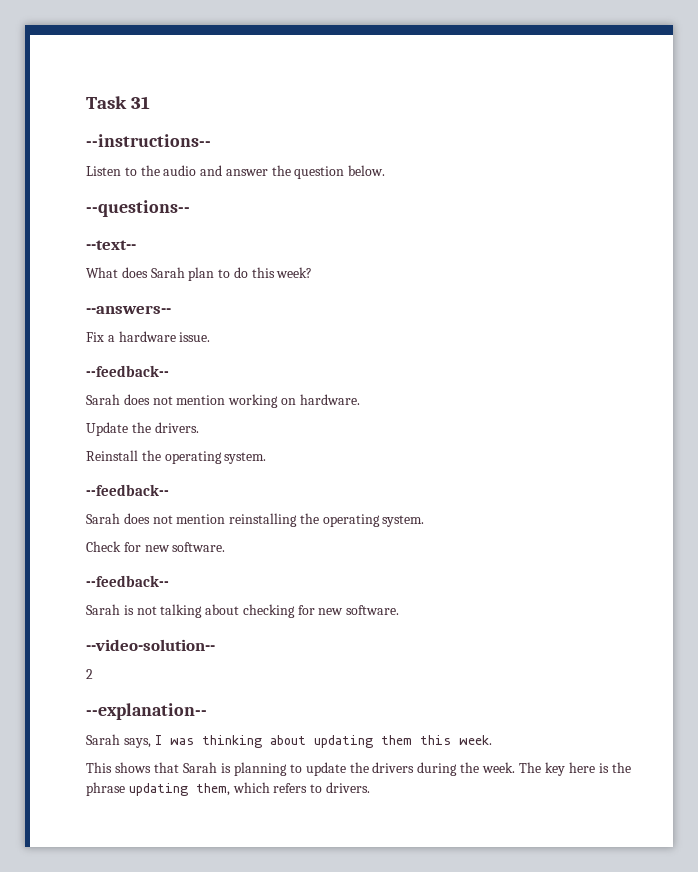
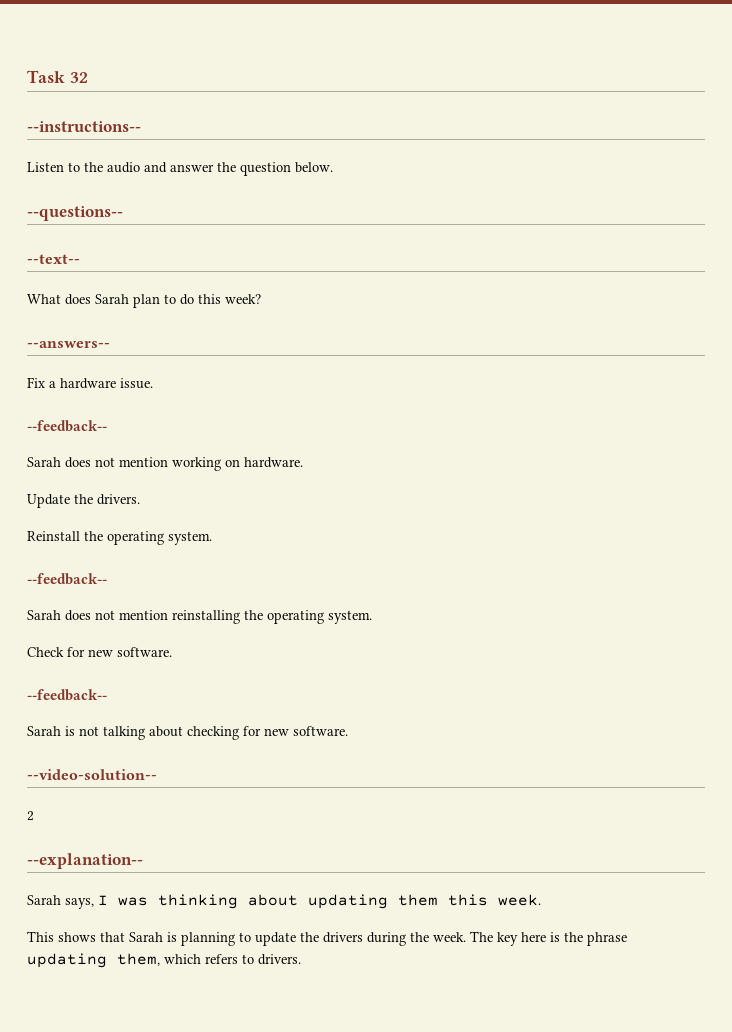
[131,96,151,109] 31 -> [69,72,88,83] 32

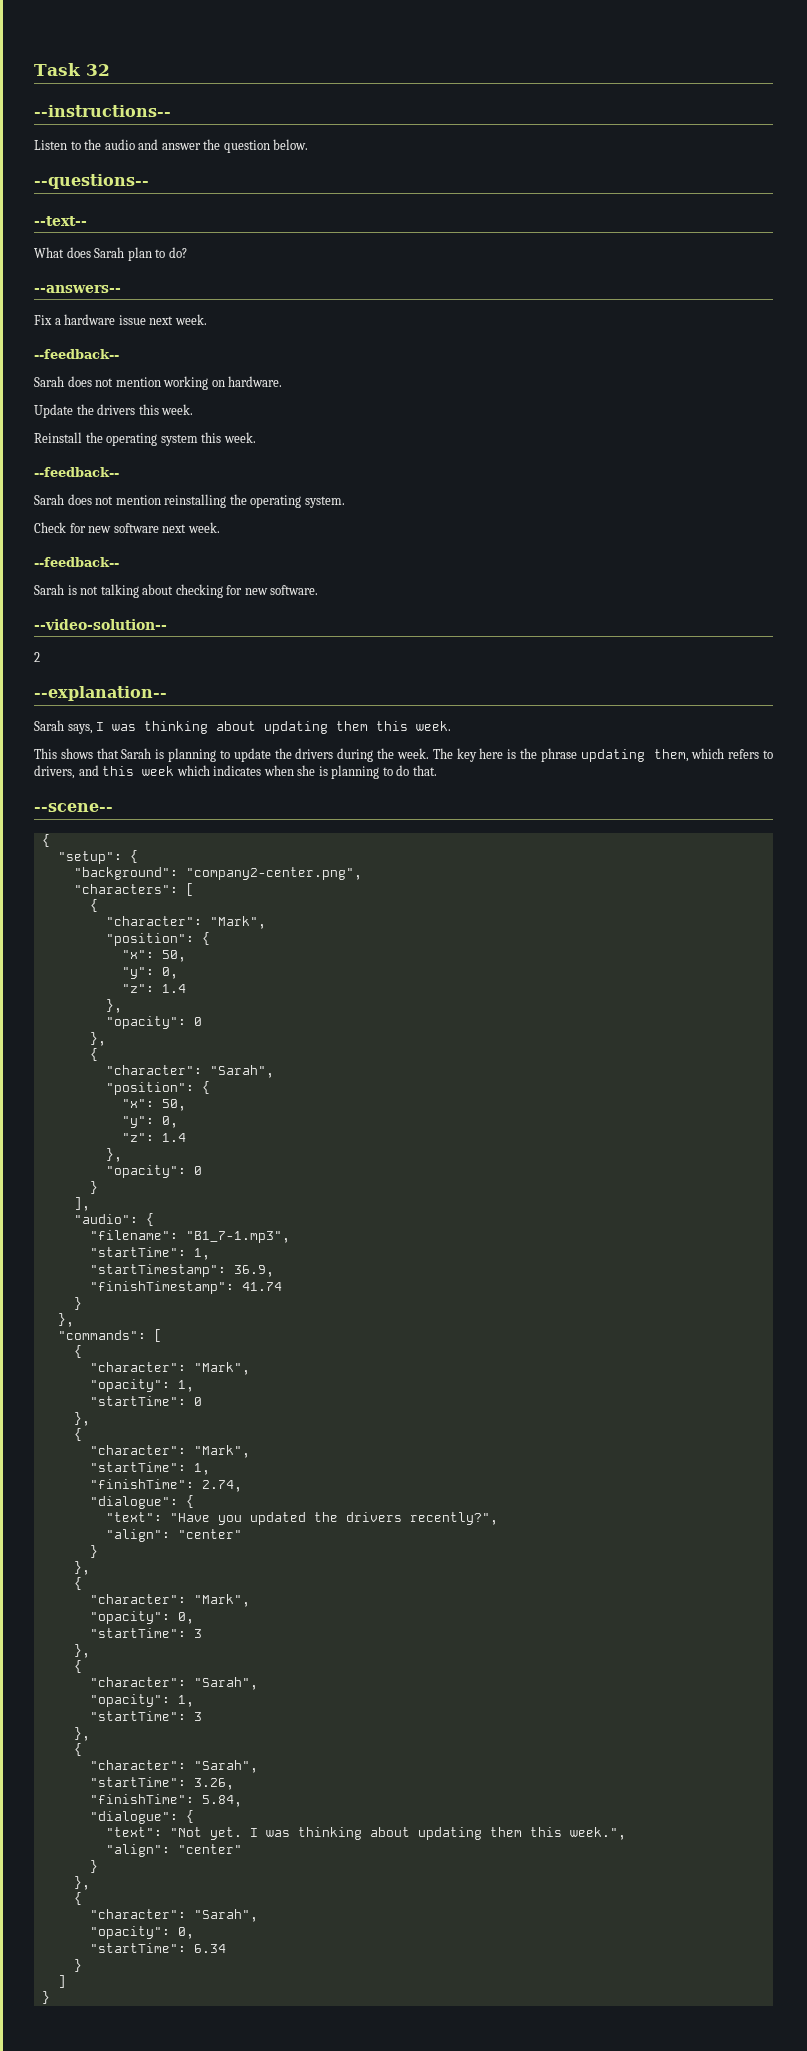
[180,294,261,305] do this week? -> [168,247,187,258] do?
[120,378,153,389] issue. -> [118,314,207,325] issue next week.
[97,494,140,505] drivers. -> [97,404,194,415] drivers this week.
[168,531,212,545] system. -> [160,432,256,446] system this week.
[117,647,172,657] software. -> [113,522,220,533] software next week.
[258,954,301,965] drivers. -> [34,765,437,779] [34,803,113,812] [41,834,50,847] [57,850,138,864] [73,867,362,880] [73,883,194,896] [89,899,98,912] [105,916,266,929] [105,932,210,946] [121,950,186,962] [121,967,178,979] [121,984,186,993] [105,999,122,1013] [105,1016,202,1029] [89,1032,106,1046] [89,1048,98,1061] [105,1065,274,1078] [105,1081,210,1095] [121,1099,186,1111] [121,1116,178,1128] [121,1133,186,1142] [105,1148,122,1162] [105,1165,202,1178] [89,1181,98,1194] [73,1197,90,1211] [73,1213,154,1226] [89,1230,290,1243] [89,1247,210,1260] [89,1264,274,1277] [89,1281,282,1294] [73,1297,82,1310] [57,1313,74,1327] [57,1329,162,1342] [73,1345,82,1358] [89,1362,250,1375] [89,1379,194,1392] [89,1396,202,1406] [73,1412,90,1426] [73,1428,82,1441] [89,1445,250,1458] [89,1462,210,1475] [89,1479,242,1492] [89,1495,194,1509] [105,1512,498,1525] [105,1529,242,1542] [89,1545,98,1558] [73,1561,90,1575] [73,1577,82,1590] [89,1594,250,1607] [89,1611,194,1624] [89,1628,202,1638] [73,1644,90,1658] [73,1660,82,1673] [89,1677,258,1690] [89,1694,194,1707] [89,1711,202,1721] [73,1727,90,1741] [73,1743,82,1756] [89,1760,258,1773] [89,1777,234,1790] [89,1794,242,1807] [89,1810,194,1824] [105,1827,626,1840] [105,1844,242,1857] [89,1860,98,1873] [73,1876,90,1890] [73,1892,82,1905] [89,1909,258,1922] [89,1926,194,1939] [89,1943,226,1953] [73,1959,82,1972] [57,1975,66,1988] [41,1991,50,2004] drivers, and this week which indicates when she is planning to do that. // --scene-- // { // "setup": { // "background": "company2-center.png", // "characters": [ // { // "character": "Mark", // "position": { // "x": 50, // "y": 0, // "z": 1.4 // }, // "opacity": 0 // }, // { // "character": "Sarah", // "position": { // "x": 50, // "y": 0, // "z": 1.4 // }, // "opacity": 0 // } // ], // "audio": { // "filename": "B1_7-1.mp3", // "startTime": 1, // "startTimestamp": 36.9, // "finishTimestamp": 41.74 // } // }, // "commands": [ // { // "character": "Mark", // "opacity": 1, // "startTime": 0 // }, // { // "character": "Mark", // "startTime": 1, // "finishTime": 2.74, // "dialogue": { // "text": "Have you updated the drivers recently?", // "align": "center" // } // }, // { // "character": "Mark", // "opacity": 0, // "startTime": 3 // }, // { // "character": "Sarah", // "opacity": 1, // "startTime": 3 // }, // { // "character": "Sarah", // "startTime": 3.26, // "finishTime": 5.84, // "dialogue": { // "text": "Not yet. I was thinking about updating them this week.", // "align": "center" // } // }, // { // "character": "Sarah", // "opacity": 0, // "startTime": 6.34 // } // ] // }

